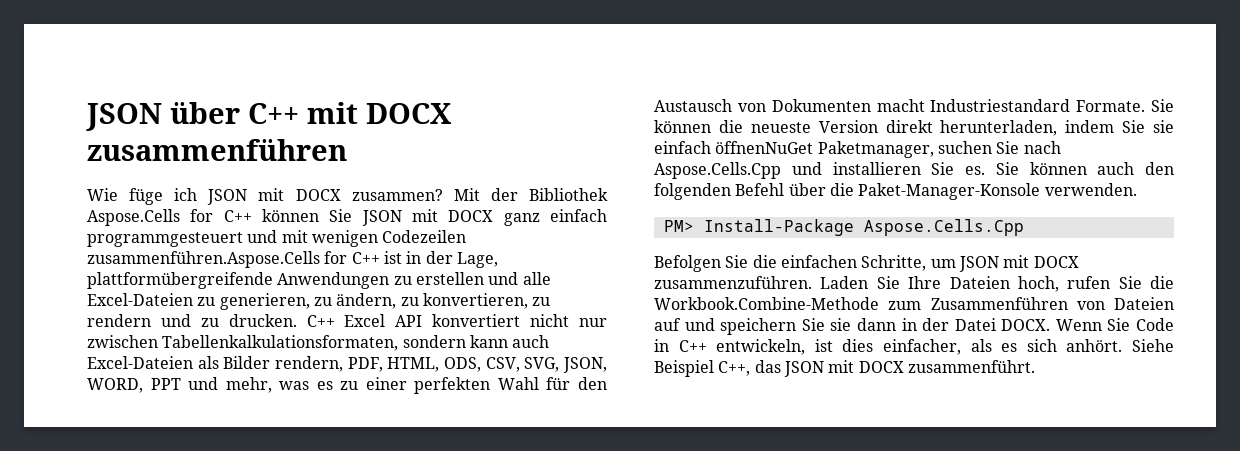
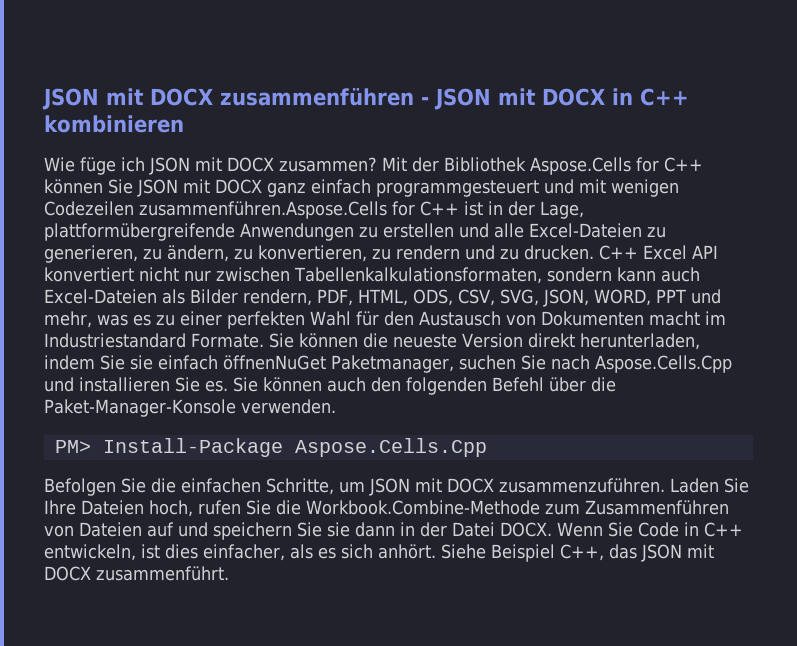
[86,102,299,131] JSON über C++ -> [42,88,99,110] JSON
(347, 150) none -> [421,88,689,110] [44,115,184,133] - JSON mit DOCX in C++ kombinieren
(925, 105) none -> [704,311,726,325] im

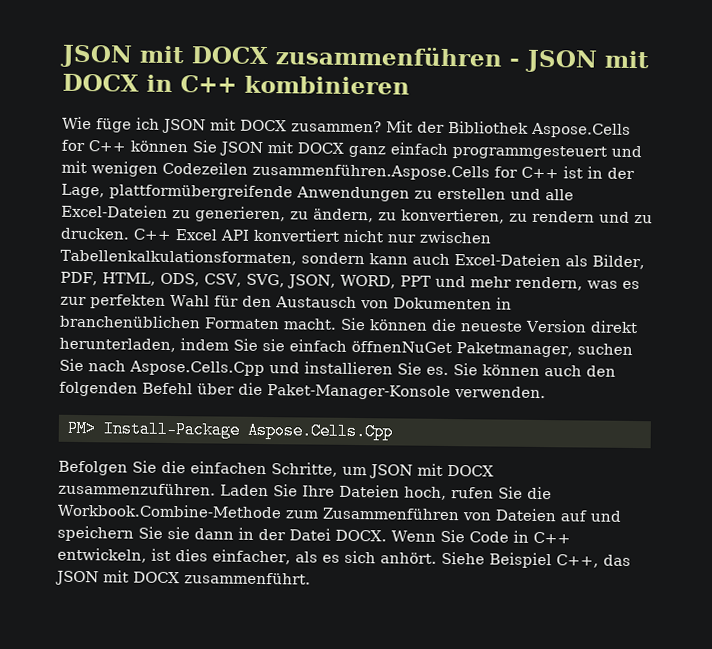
[190,289,312,306] Bilder rendern, -> [591,254,645,270] Bilder,
[44,311,222,328] mehr, was es zu einer -> [469,276,640,291] [60,296,87,306] mehr rendern, was es zur
[648,311,726,326] [44,333,264,348] macht im Industriestandard Formate. -> [495,297,512,310] [59,314,337,330] in branchenüblichen Formaten macht.

